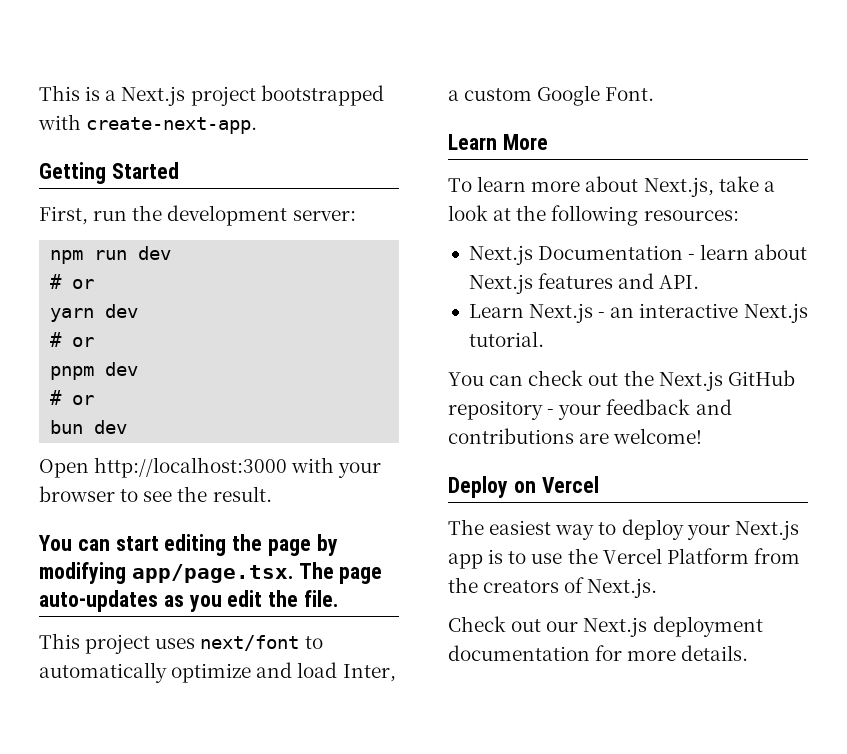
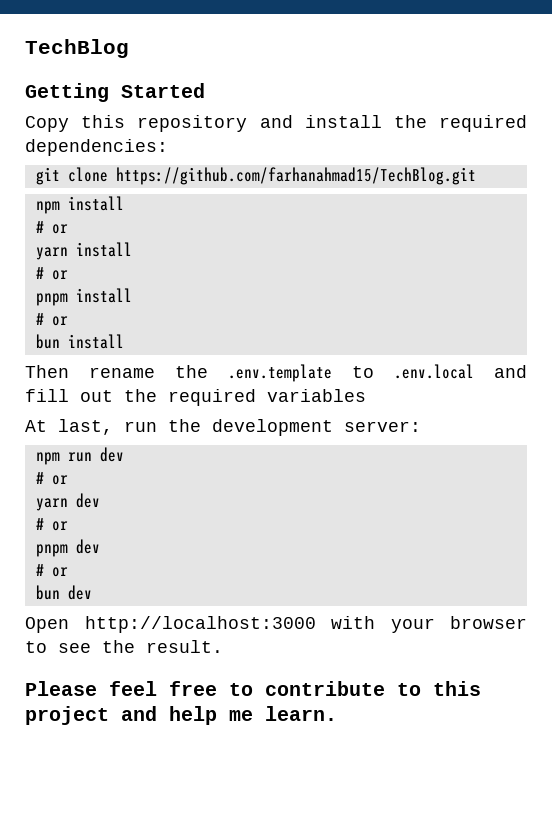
[39,85,384,106] [38,114,258,134] [39,162,179,184] [39,206,88,225] This is a Next.js project bootstrapped with create-next-app. // Getting Started // First, -> [25,39,129,58] [25,83,205,102] [25,115,527,132] [25,139,168,156] [35,167,476,185] [35,196,124,214] [35,221,68,234] [35,242,132,260] [35,267,68,280] [35,288,132,306] [35,313,68,326] [35,334,124,349] [25,364,527,382] [25,389,366,406] [25,419,113,435] TechBlog // Getting Started // Copy this repository and install the required dependencies: // git clone https://github.com/farhanahmad15/TechBlog.git // npm install // # or // yarn install // # or // pnpm install // # or // bun install // Then rename the .env.template to .env.local and fill out the required variables // At last,
[38,534,338,556] [39,562,383,584] [39,590,339,612] [39,633,323,654] [39,662,396,683] [448,85,655,106] [448,134,548,150] [448,176,775,197] [448,205,739,226] [468,244,808,265] [468,273,700,294] [468,303,808,323] [468,331,544,347] [448,370,795,391] [448,399,732,420] [448,428,703,444] [448,476,599,498] [448,519,799,540] [448,548,800,569] [448,577,658,598] [448,616,763,637] [448,645,749,661] You can start editing the page by modifying app/page.tsx. The page auto-updates as you edit the file. // This project uses next/font to automatically optimize and load Inter, a custom Google Font. // Learn More // To learn more about Next.js, take a look at the following resources: // Next.js Documentation - learn about Next.js features and API. // Learn Next.js - an interactive Next.js tutorial. // You can check out the Next.js GitHub repository - your feedback and contributions are welcome! // Deploy on Vercel // The easiest way to deploy your Next.js app is to use the Vercel Platform from the creators of Next.js. // Check out our Next.js deployment documentation for more details. -> [25,681,481,696] [25,706,337,725] Please feel free to contribute to this project and help me learn.

